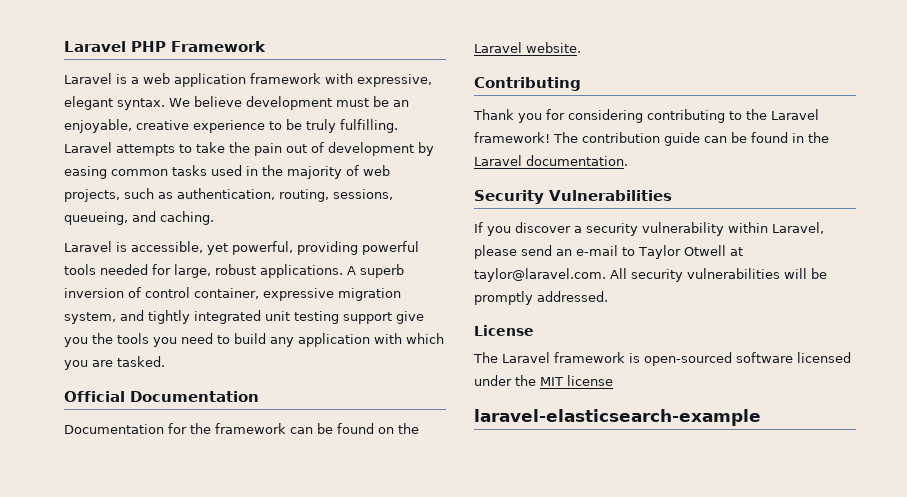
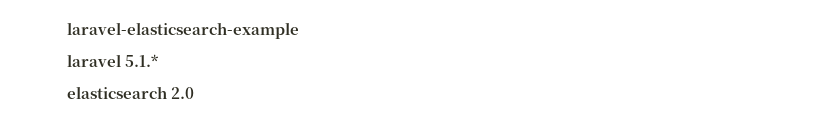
[64,41,266,52] [64,73,432,87] [64,96,409,110] [64,119,398,133] [64,142,434,156] [64,165,390,179] [64,188,393,202] [64,211,214,225] [64,241,419,255] [64,264,404,278] [64,287,401,301] [64,310,424,324] [64,333,444,347] [64,356,165,370] [64,391,259,402] [64,423,419,434] [474,42,581,53] [474,77,581,91] [473,109,819,123] [474,132,829,146] [474,155,628,166] [474,190,672,204] [474,222,824,236] [474,245,743,259] [474,268,827,282] [474,291,608,305] [474,325,534,336] [473,352,851,366] [474,375,613,386] [474,409,761,426] Laravel PHP Framework // Laravel is a web application framework with expressive, elegant syntax. We believe development must be an enjoyable, creative experience to be truly fulfilling. Laravel attempts to take the pain out of development by easing common tasks used in the majority of web projects, such as authentication, routing, sessions, queueing, and caching. // Laravel is accessible, yet powerful, providing powerful tools needed for large, robust applications. A superb inversion of control container, expressive migration system, and tightly integrated unit testing support give you the tools you need to build any application with which you are tasked. // Official Documentation // Documentation for the framework can be found on the Laravel website. // Contributing // Thank you for considering contributing to the Laravel framework! The contribution guide can be found in the Laravel documentation. // Security Vulnerabilities // If you discover a security vulnerability within Laravel, please send an e-mail to Taylor Otwell at taylor@laravel.com. All security vulnerabilities will be promptly addressed. // License // The Laravel framework is open-sourced software licensed under the MIT license // laravel-elasticsearch-example -> [67,22,299,39] [67,54,160,67] [67,86,195,99] laravel-elasticsearch-example // laravel 5.1.* // elasticsearch 2.0

